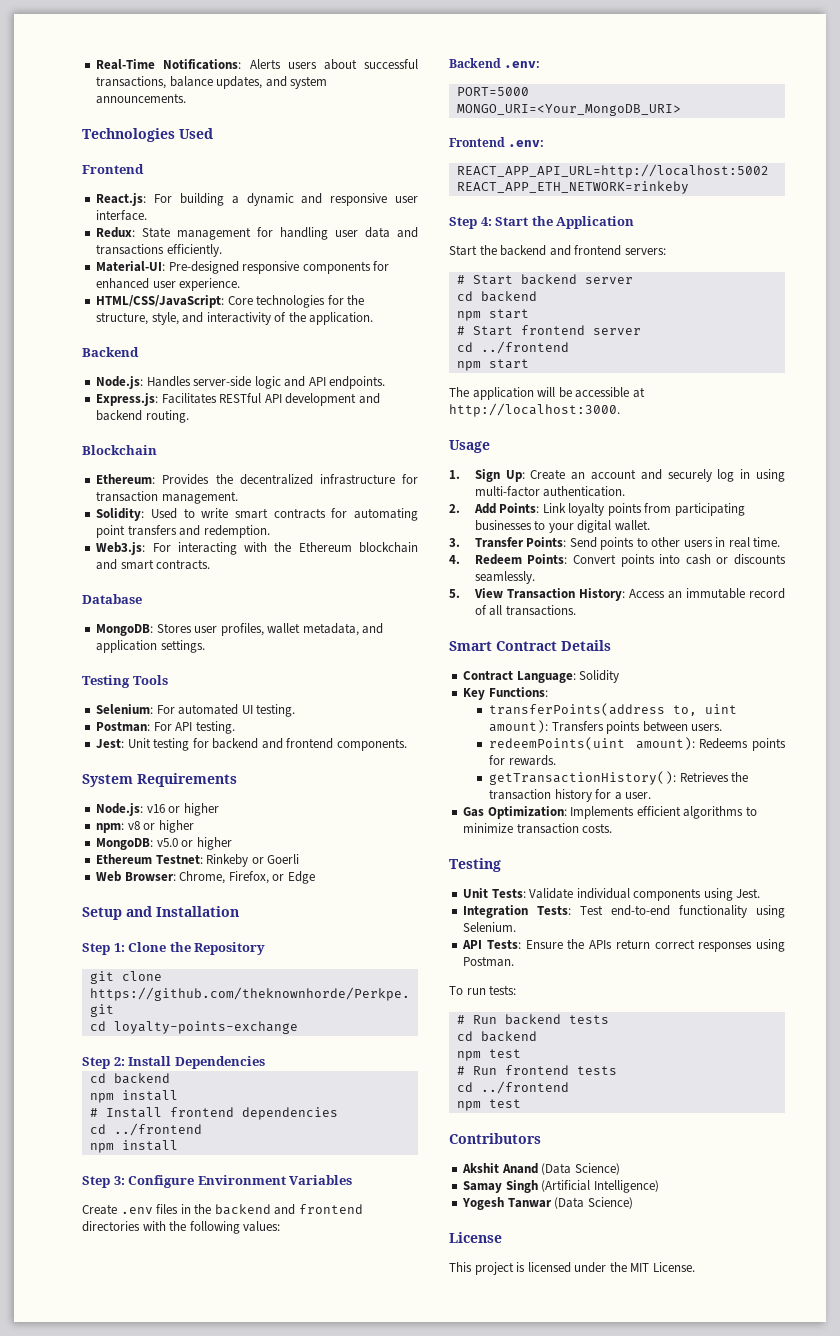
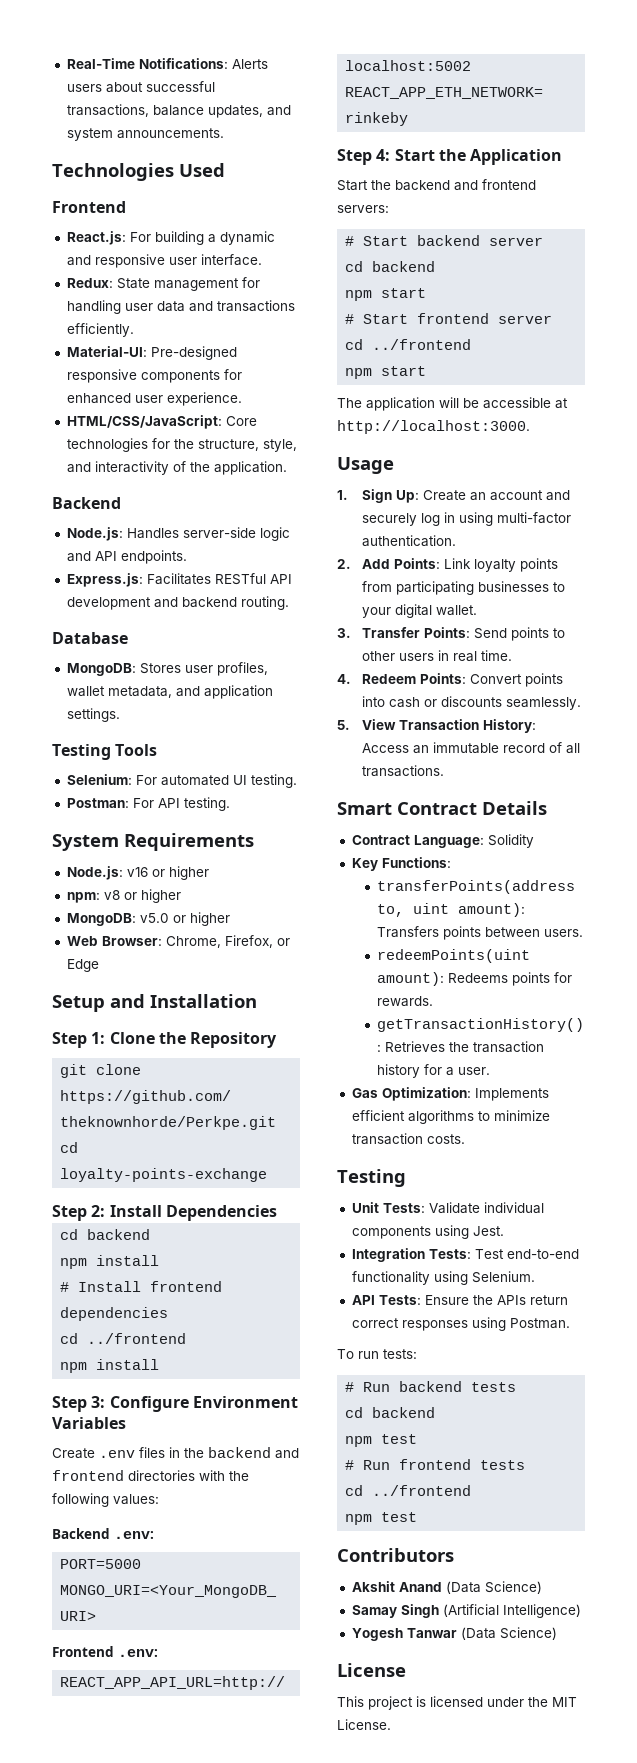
[82,445,157,455] [96,474,418,485] [96,491,238,504] [96,508,418,521] [96,525,270,538] [96,542,418,555] [96,559,211,570] // Blockchain // Ethereum: Provides the decentralized infrastructure for transaction management. // Solidity: Used to write smart contracts for automating point transfers and redemption. // Web3.js: For interacting with the Ethereum blockchain and smart contracts. -> (289, 603) none
[96,738,407,751] // Jest: Unit testing for backend and frontend components. -> (230, 804) none
[96,854,300,867] // Ethereum Testnet: Rinkeby or Goerli -> (230, 919) none

